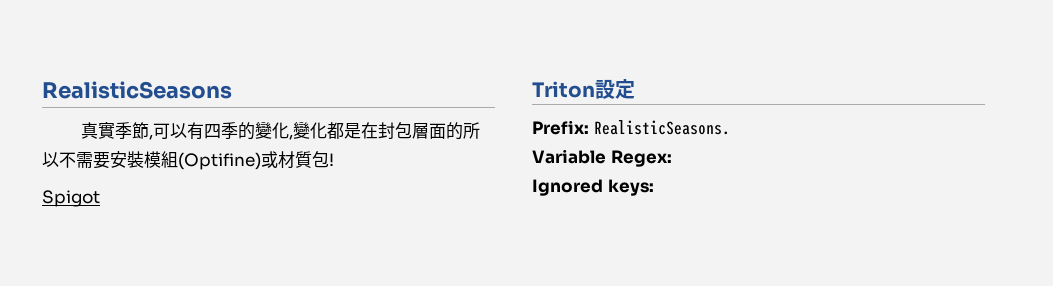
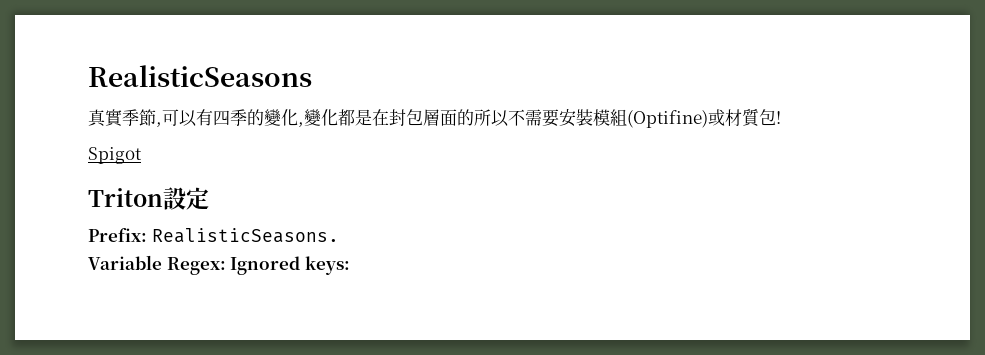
(672, 158) // -> (226, 266) none

